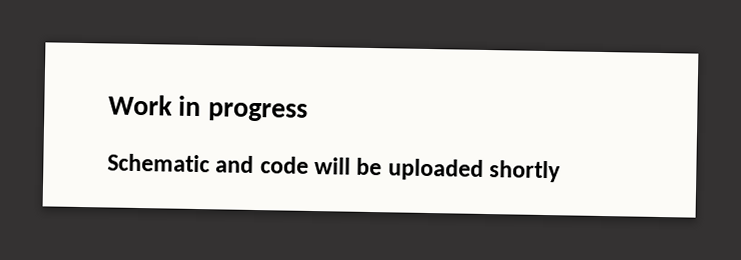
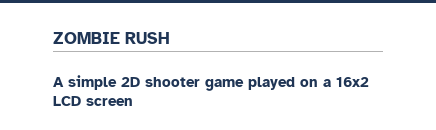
[108,94,308,122] [107,153,562,183] Work in progress // Schematic and code will be uploaded shortly -> [53,32,170,44] [53,75,369,91] [53,96,133,106] ZOMBIE RUSH // A simple 2D shooter game played on a 16x2 LCD screen

